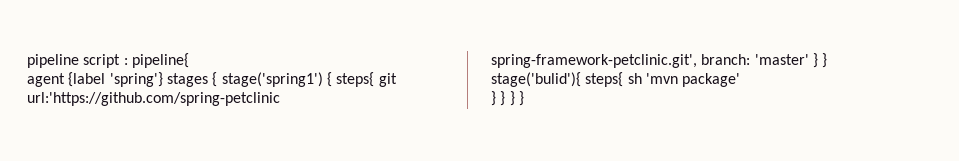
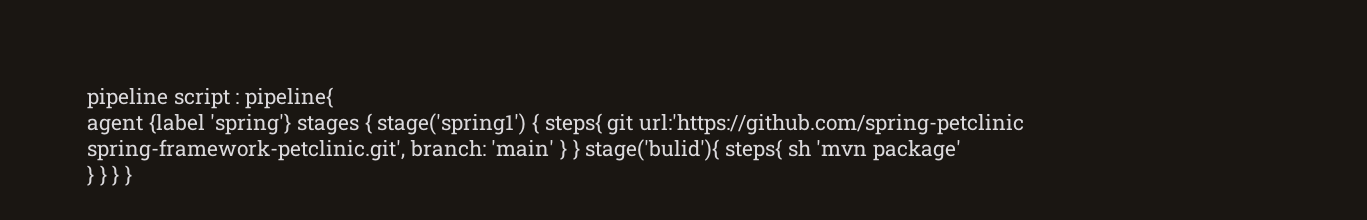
[754,54,809,65] 'master' -> [491,140,555,157] 'main'

